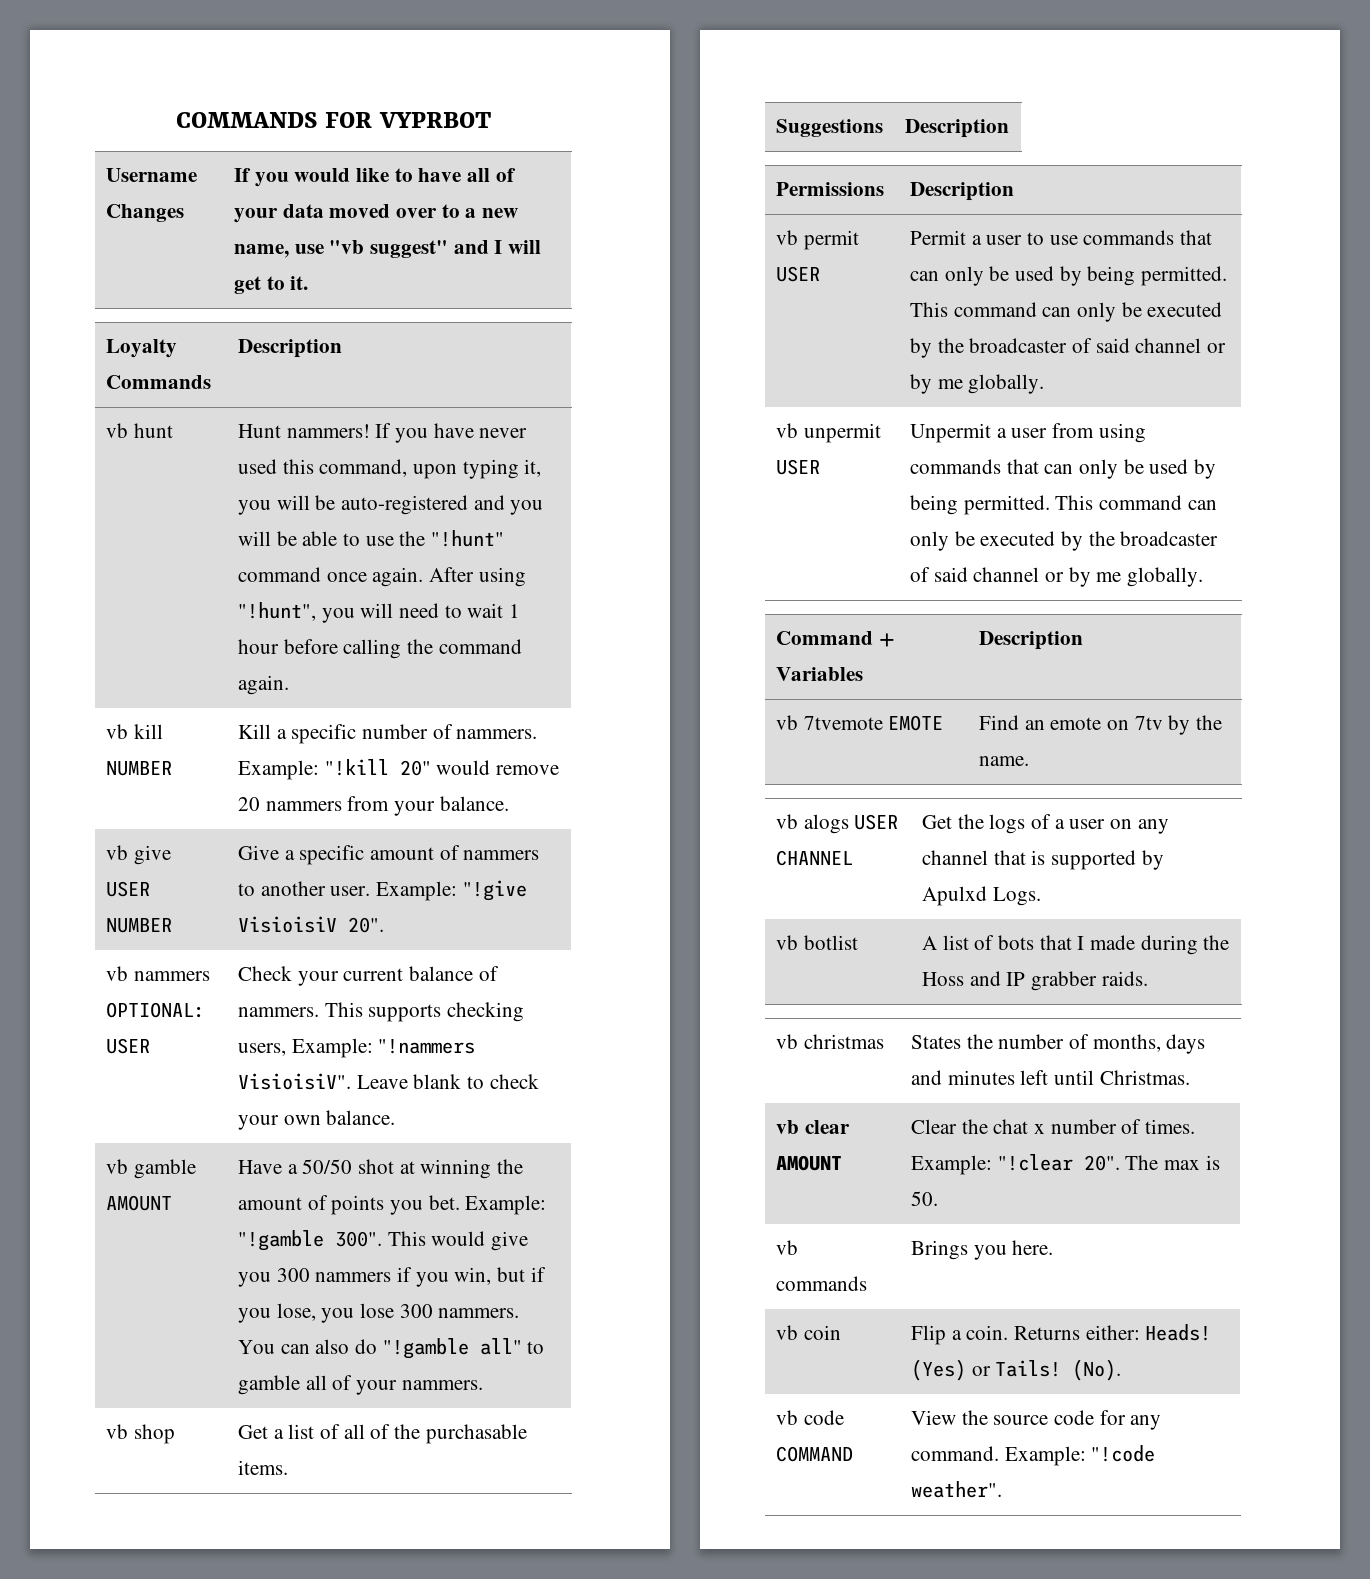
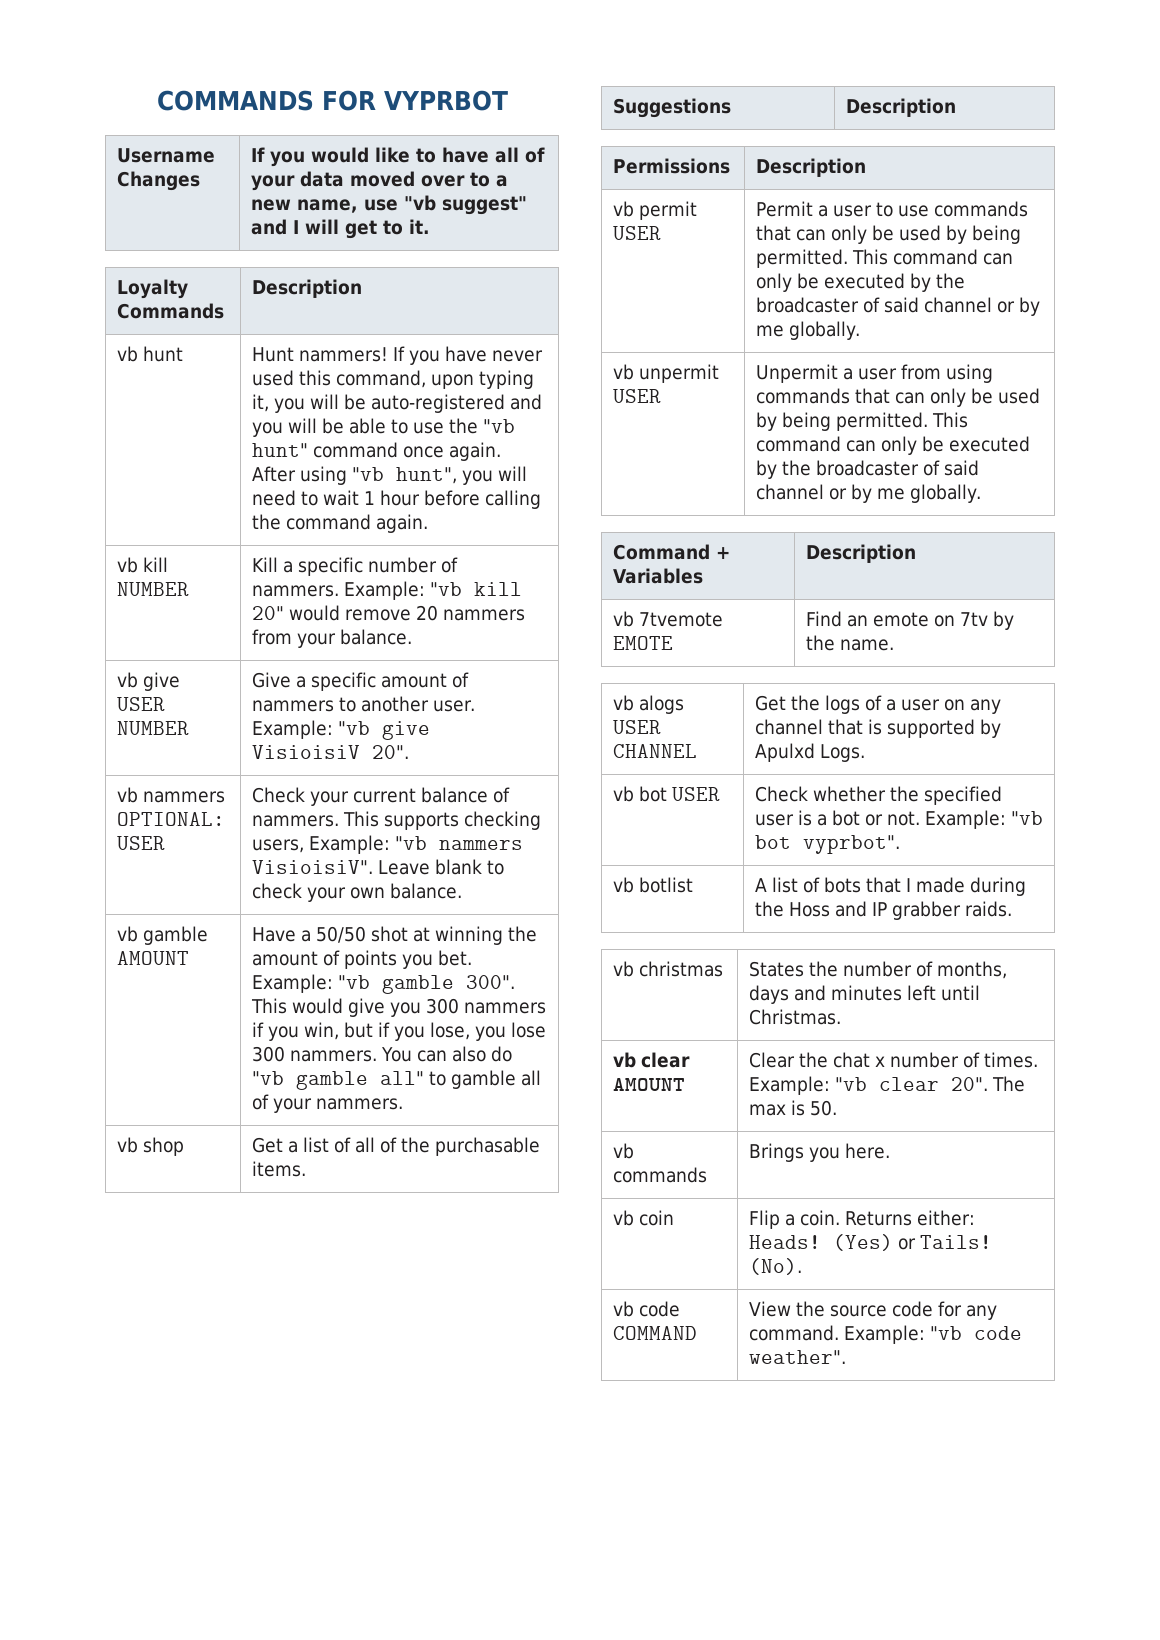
[430,530,504,547] "!hunt" -> [482,419,515,433] [251,443,308,457] "vb hunt"
[237,602,316,621] "!hunt", -> [351,467,457,484] "vb hunt",
[324,759,389,776] "!kill -> [429,582,522,596] "vb kill
[462,880,527,901] "!give -> [337,721,430,740] "vb give
[378,1039,476,1054] "!nammers -> [394,836,523,850] "vb nammers
[237,1230,324,1251] "!gamble -> [337,975,454,994] "vb gamble
[382,1338,469,1359] "!gamble -> [251,1071,368,1090] "vb gamble
(1041, 896) none -> [612,786,720,802] [754,786,1002,805] [754,810,1043,829] [754,835,900,854] // vb bot USER | Check whether the specified user is a bot or not. Example: "vb bot vyprbot".
[997,1154,1073,1171] "!clear -> [834,1077,939,1091] "vb clear
[1091,1445,1156,1462] "!code -> [929,1326,1022,1340] "vb code

